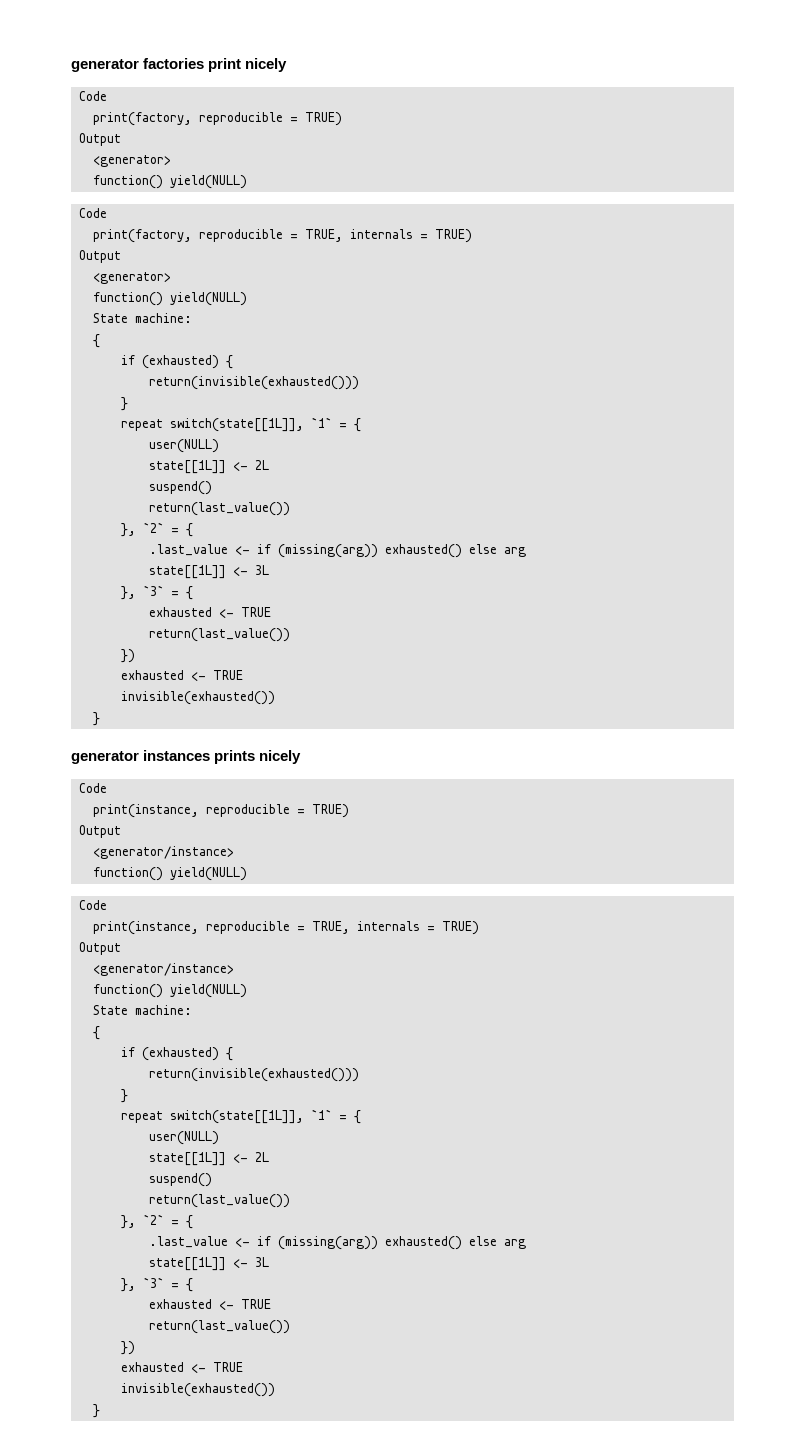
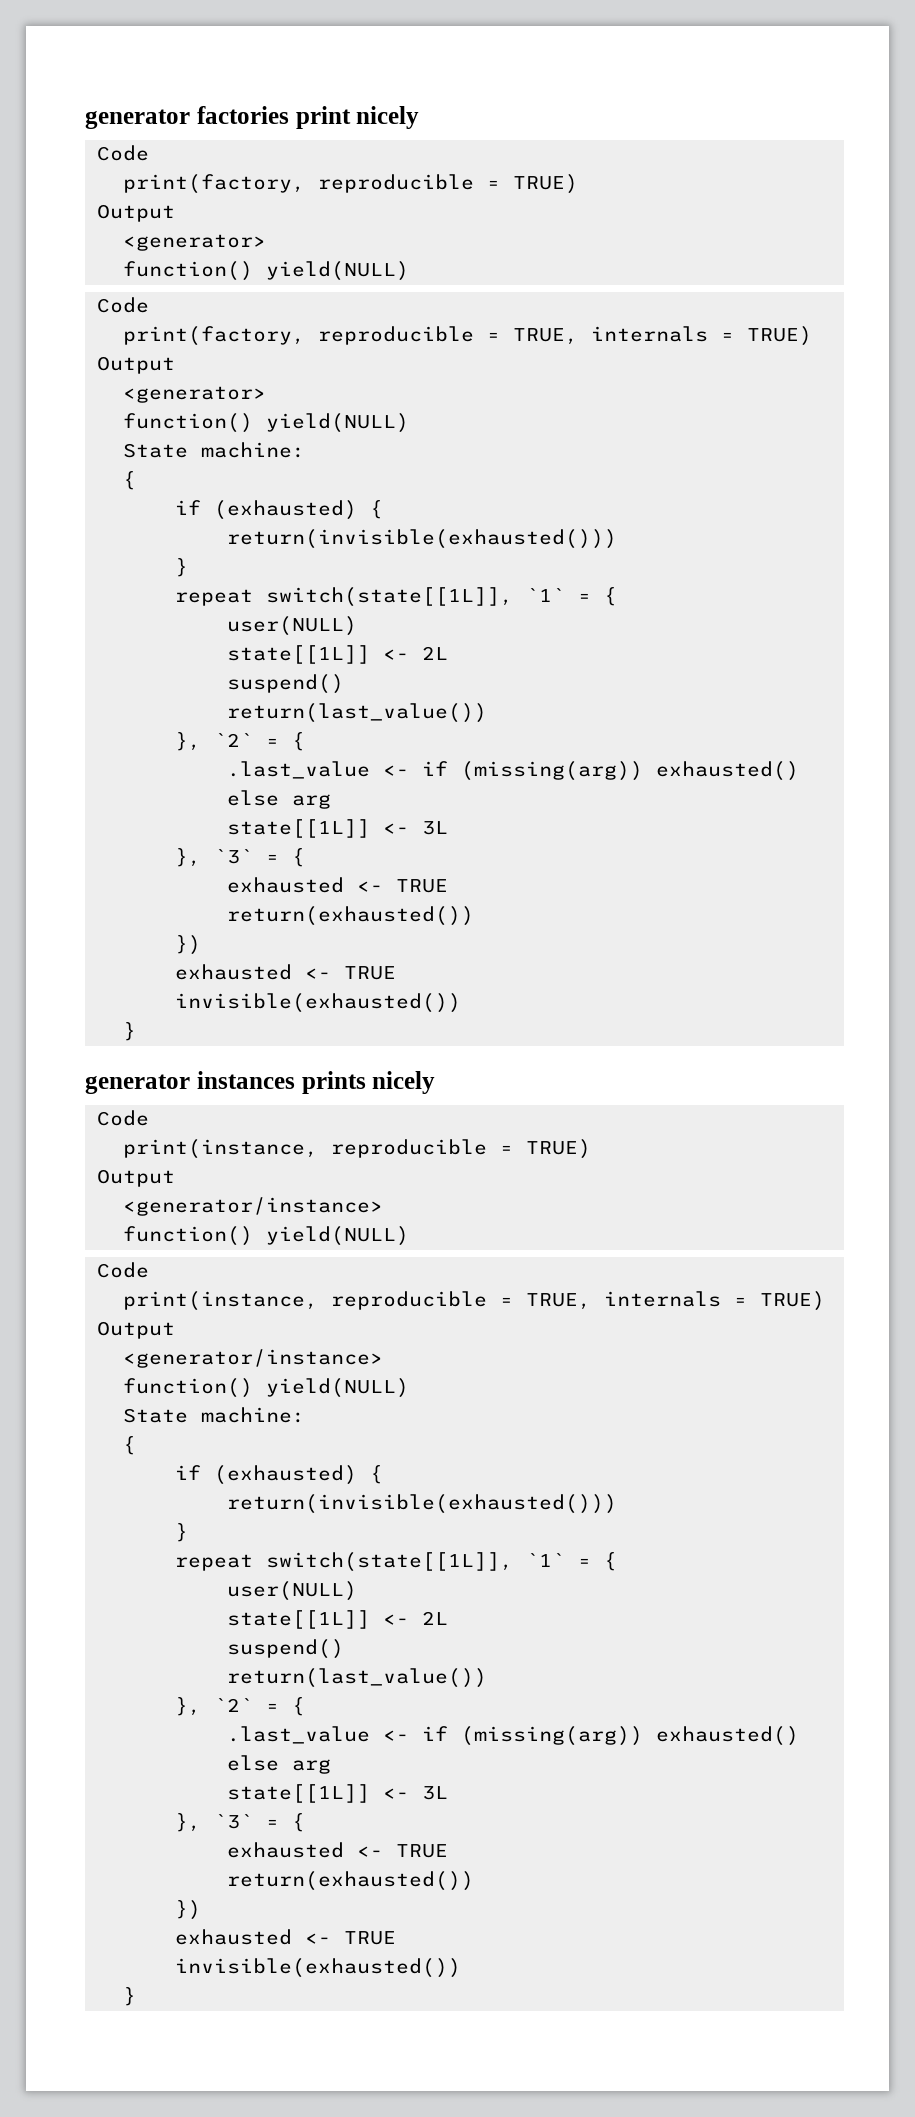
[148,628,290,642] return(last_value()) -> [227,906,474,926] return(exhausted())
[148,1320,290,1334] return(last_value()) -> [227,1871,474,1891] return(exhausted())

